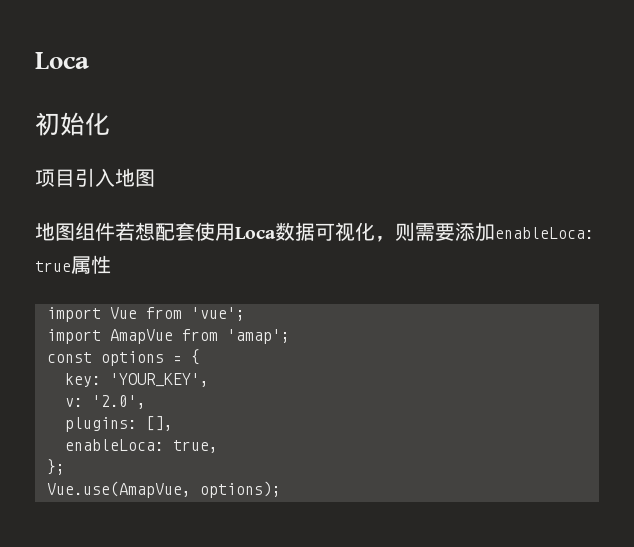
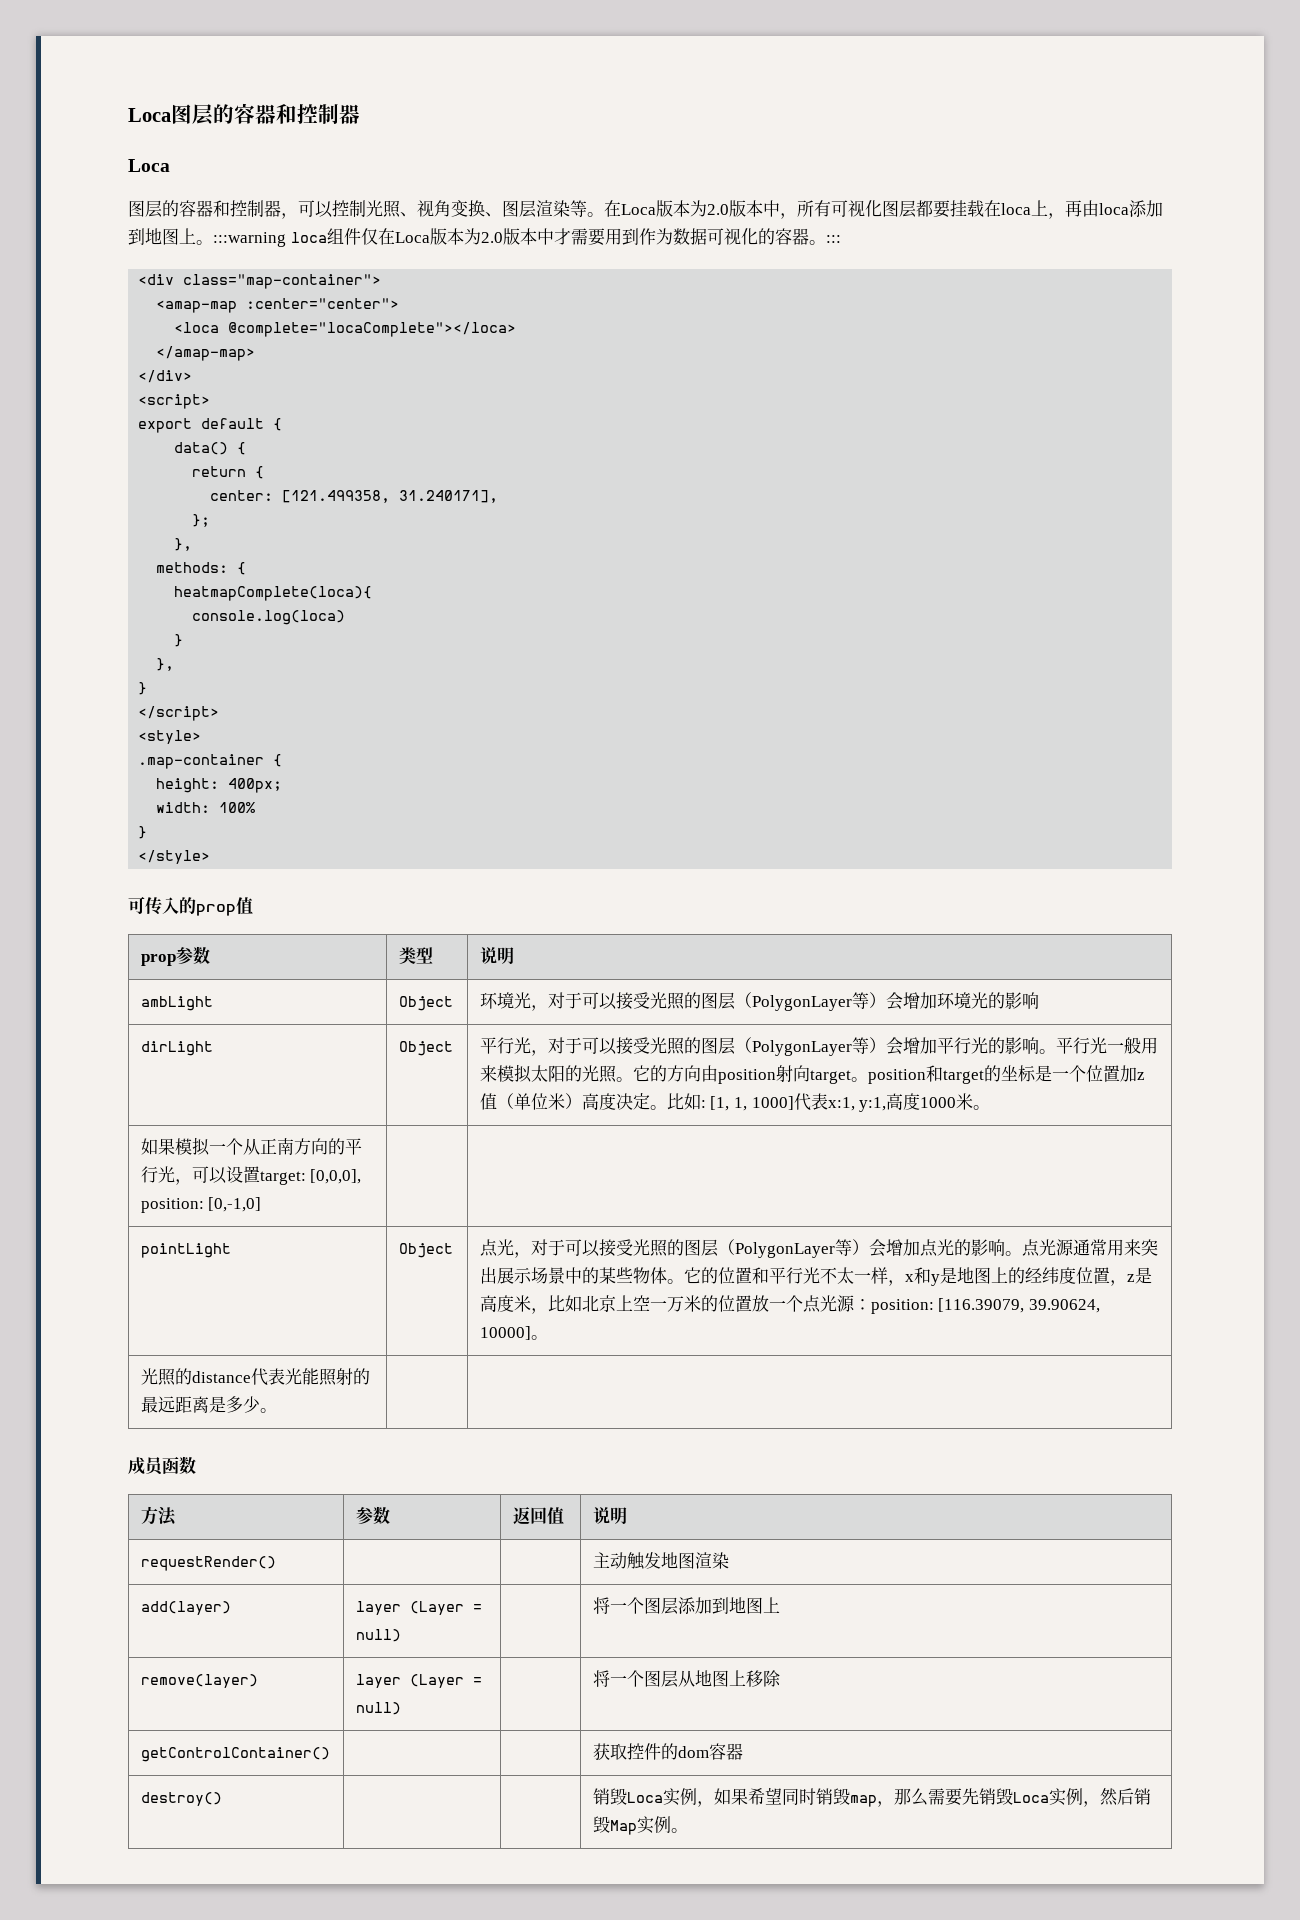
[35,52,89,69] [35,112,110,136] [35,168,155,187] [35,222,594,242] [35,255,111,274] [46,307,245,322] [46,329,290,344] [46,349,200,366] [64,373,209,387] [64,395,146,409] [64,416,173,432] [64,439,218,453] [46,459,65,475] [46,481,281,498] Loca // 初始化 // 项目引入地图 // 地图组件若想配套使用Loca数据可视化，则需要添加enableLoca: true属性 // import Vue from 'vue'; // import AmapVue from 'amap'; // const options = { // key: 'YOUR_KEY', // v: '2.0', // plugins: [], // enableLoca: true, // }; // Vue.use(AmapVue, options); -> [128,103,360,125] [128,159,170,172] [128,200,1163,219] [128,228,841,247] [138,274,382,289] [156,298,400,313] [174,322,517,337] [156,346,256,361] [138,370,193,383] [138,394,211,409] [138,418,283,433] [174,442,247,455] [192,466,265,479] [210,490,499,503] [192,514,211,527] [174,538,193,551] [156,562,247,575] [174,586,373,601] [192,610,346,625] [174,634,184,647] [156,658,175,671] [138,682,148,695] [138,706,220,721] [138,730,202,744] [138,754,283,769] [156,778,283,793] [156,802,256,813] [138,826,148,839] [138,850,211,864] [128,896,253,916] [140,946,210,966] [398,947,433,964] [479,947,514,964] [140,996,213,1011] [398,996,453,1011] [479,992,1039,1011] [140,1041,213,1056] [398,1041,453,1056] [479,1037,1158,1056] [479,1064,1145,1084] [479,1093,991,1112] [140,1137,362,1156] [140,1166,362,1185] [140,1197,262,1213] [140,1243,231,1258] [398,1243,453,1258] [479,1239,1158,1258] [479,1267,1152,1286] [479,1295,1101,1314] [479,1326,548,1340] [140,1368,370,1386] [140,1396,277,1413] [128,1456,196,1476] [140,1506,177,1526] [355,1506,390,1525] [512,1507,564,1525] [592,1507,627,1524] [140,1556,276,1571] [592,1552,729,1570] [140,1601,231,1615] [355,1601,482,1615] [355,1629,401,1642] [592,1597,780,1615] [140,1674,258,1688] [355,1674,482,1688] [355,1702,401,1715] [592,1670,781,1688] [140,1747,330,1762] [592,1743,743,1760] [140,1792,222,1806] [592,1787,1151,1807] [592,1816,688,1835] Loca图层的容器和控制器 // Loca // 图层的容器和控制器，可以控制光照、视角变换、图层渲染等。在Loca版本为2.0版本中，所有可视化图层都要挂载在loca上，再由loca添加到地图上。:::warning loca组件仅在Loca版本为2.0版本中才需要用到作为数据可视化的容器。::: // <div class="map-container"> // <amap-map :center="center"> // <loca @complete="locaComplete"></loca> // </amap-map> // </div> // <script> // export default { // data() { // return { // center: [121.499358, 31.240171], // }; // }, // methods: { // heatmapComplete(loca){ // console.log(loca) // } // }, // } // </script> // <style> // .map-container { // height: 400px; // width: 100% // } // </style> // 可传入的prop值 // prop参数 | 类型 | 说明 // ambLight | Object | 环境光，对于可以接受光照的图层（PolygonLayer等）会增加环境光的影响 // dirLight | Object | 平行光，对于可以接受光照的图层（PolygonLayer等）会增加平行光的影响。平行光一般用来模拟太阳的光照。它的方向由position射向target。position和target的坐标是一个位置加z值（单位米）高度决定。比如: [1, 1, 1000]代表x:1, y:1,高度1000米。 // 如果模拟一个从正南方向的平行光，可以设置target: [0,0,0], position: [0,-1,0] | | // pointLight | Object | 点光，对于可以接受光照的图层（PolygonLayer等）会增加点光的影响。点光源通常用来突出展示场景中的某些物体。它的位置和平行光不太一样，x和y是地图上的经纬度位置，z是高度米，比如北京上空一万米的位置放一个点光源：position: [116.39079, 39.90624, 10000]。 // 光照的distance代表光能照射的最远距离是多少。 | | // 成员函数 // 方法 | 参数 | 返回值 | 说明 // requestRender() | | | 主动触发地图渲染 // add(layer) | layer (Layer = null) | | 将一个图层添加到地图上 // remove(layer) | layer (Layer = null) | | 将一个图层从地图上移除 // getControlContainer() | | | 获取控件的dom容器 // destroy() | | | 销毁Loca实例，如果希望同时销毁map，那么需要先销毁Loca实例，然后销毁Map实例。

